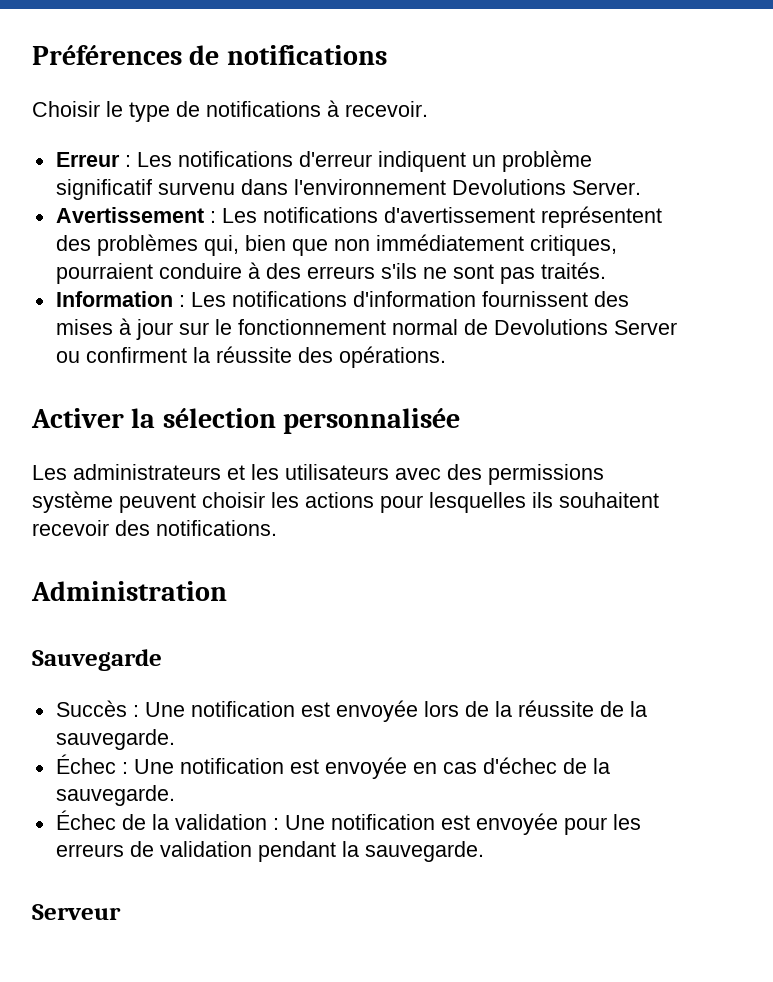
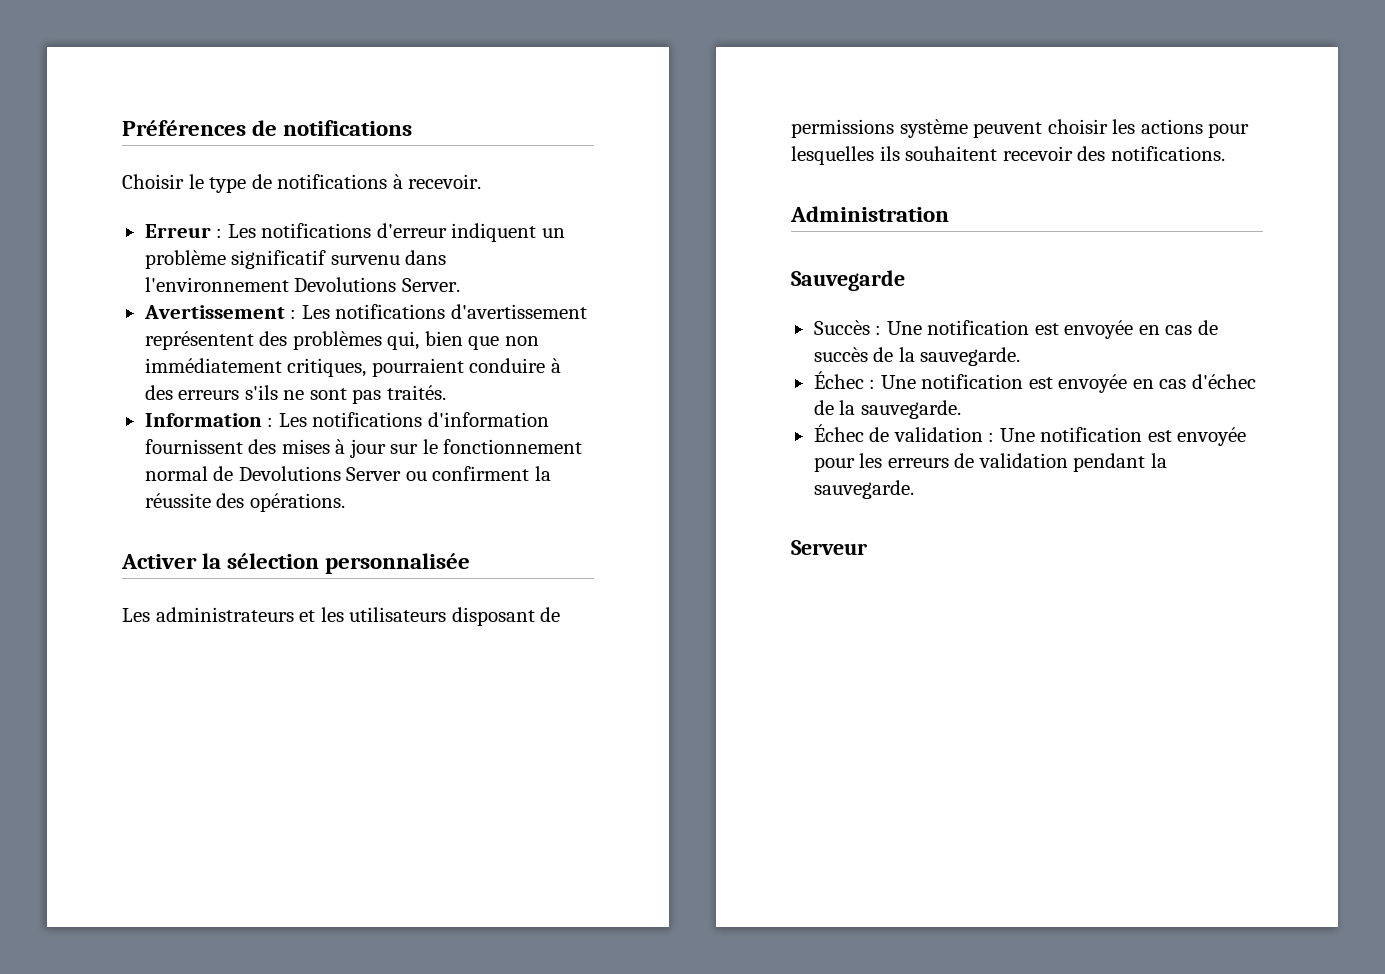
[395,464,482,480] avec des -> [451,607,561,626] disposant de
[423,700,594,717] lors de la réussite -> [1138,320,1218,335] [813,347,868,362] en cas de succès
[151,814,169,830] la -> (890, 434) none

